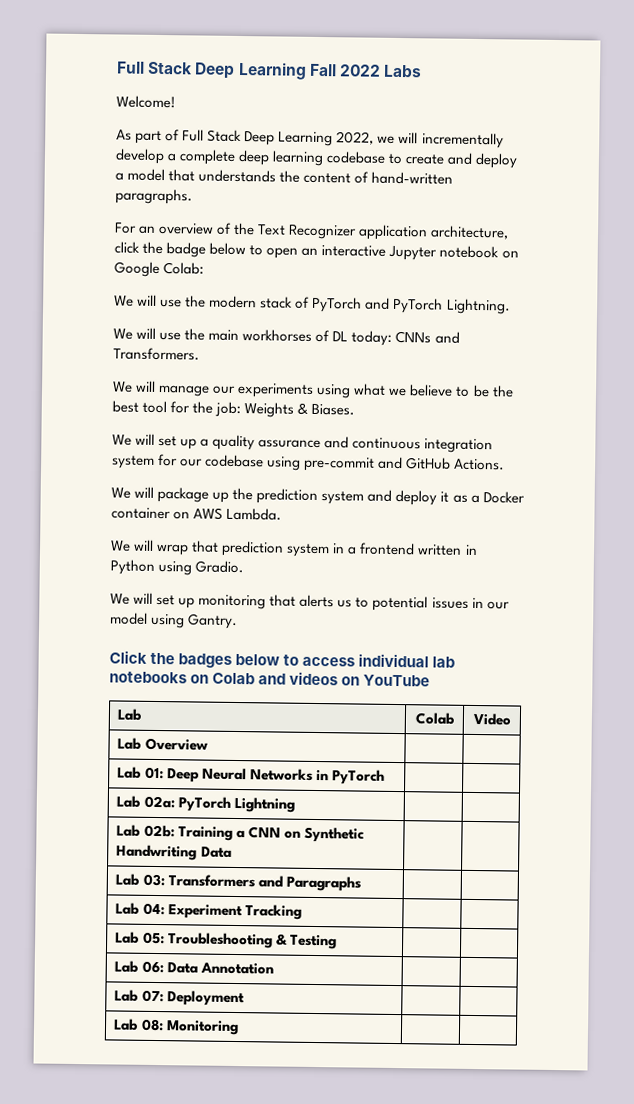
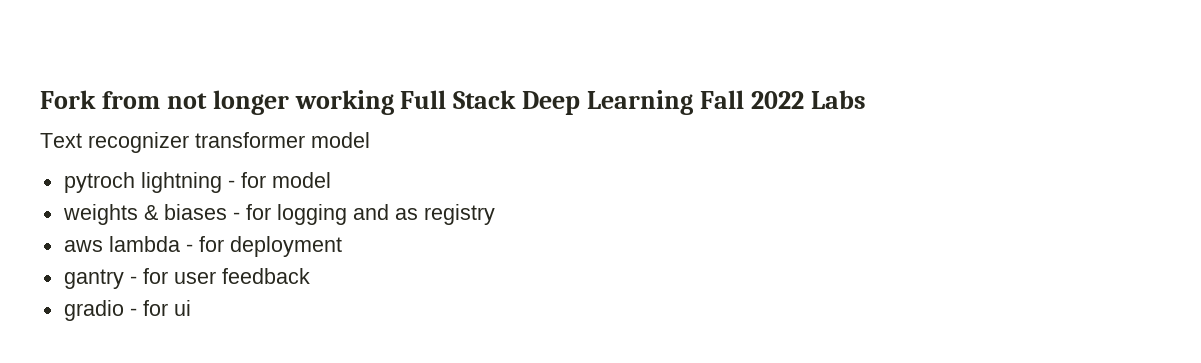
(116, 67) none -> [40,90,394,115] Fork from not longer working
[116,95,176,109] [116,129,504,149] [115,148,519,169] [115,168,454,185] [115,188,193,205] [114,222,510,241] [114,241,519,261] [114,261,205,277] [114,294,511,315] [113,327,460,346] [113,347,200,361] [112,380,514,399] [112,400,356,418] [112,433,494,454] [112,453,506,472] [111,486,525,506] [111,507,283,521] [110,539,478,558] [110,559,245,576] [110,592,510,612] [110,612,239,630] [109,650,456,668] [109,671,431,687] [117,708,143,721] [414,712,454,725] [472,712,511,726] [117,737,208,751] [117,766,385,785] [116,795,295,813] [116,824,365,843] [116,844,232,861] [115,873,361,892] [115,902,302,920] [115,931,337,950] [114,960,274,975] [114,989,245,1007] [113,1018,239,1036] Welcome! // As part of Full Stack Deep Learning 2022, we will incrementally develop a complete deep learning codebase to create and deploy a model that understands the content of hand-written paragraphs. // For an overview of the Text Recognizer application architecture, click the badge below to open an interactive Jupyter notebook on Google Colab: // We will use the modern stack of PyTorch and PyTorch Lightning. // We will use the main workhorses of DL today: CNNs and Transformers. // We will manage our experiments using what we believe to be the best tool for the job: Weights & Biases. // We will set up a quality assurance and continuous integration system for our codebase using pre-commit and GitHub Actions. // We will package up the prediction system and deploy it as a Docker container on AWS Lambda. // We will wrap that prediction system in a frontend written in Python using Gradio. // We will set up monitoring that alerts us to potential issues in our model using Gantry. // Click the badges below to access individual lab notebooks on Colab and videos on YouTube // Lab | Colab | Video // Lab Overview | | // Lab 01: Deep Neural Networks in PyTorch | | // Lab 02a: PyTorch Lightning | | // Lab 02b: Training a CNN on Synthetic Handwriting Data | | // Lab 03: Transformers and Paragraphs | | // Lab 04: Experiment Tracking | | // Lab 05: Troubleshooting & Testing | | // Lab 06: Data Annotation | | // Lab 07: Deployment | | // Lab 08: Monitoring | | -> [40,132,370,153] [63,172,331,193] [62,204,495,225] [63,236,342,257] [63,268,310,289] [63,300,191,321] Text recognizer transformer model // pytroch lightning - for model // weights & biases - for logging and as registry // aws lambda - for deployment // gantry - for user feedback // gradio - for ui

